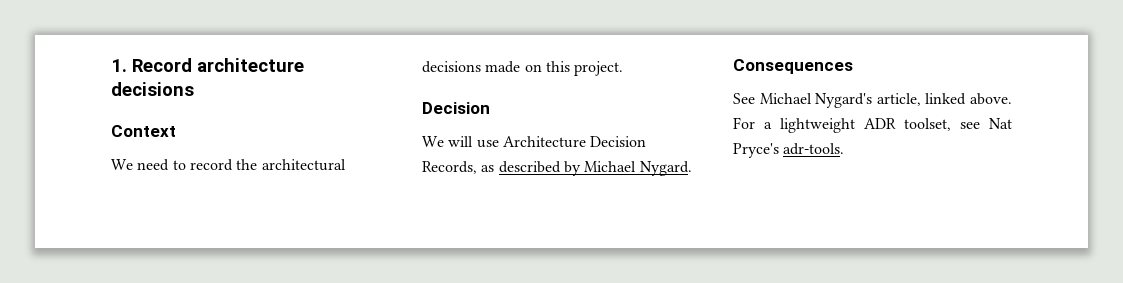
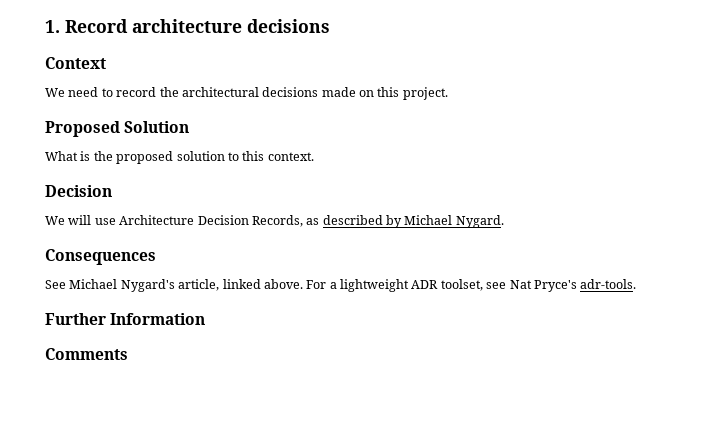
(624, 68) none -> [45,121,190,137] [45,151,314,164] // Proposed Solution // What is the proposed solution to this context.
(845, 149) none -> [45,313,206,325] [45,348,128,360] // Further Information // Comments

